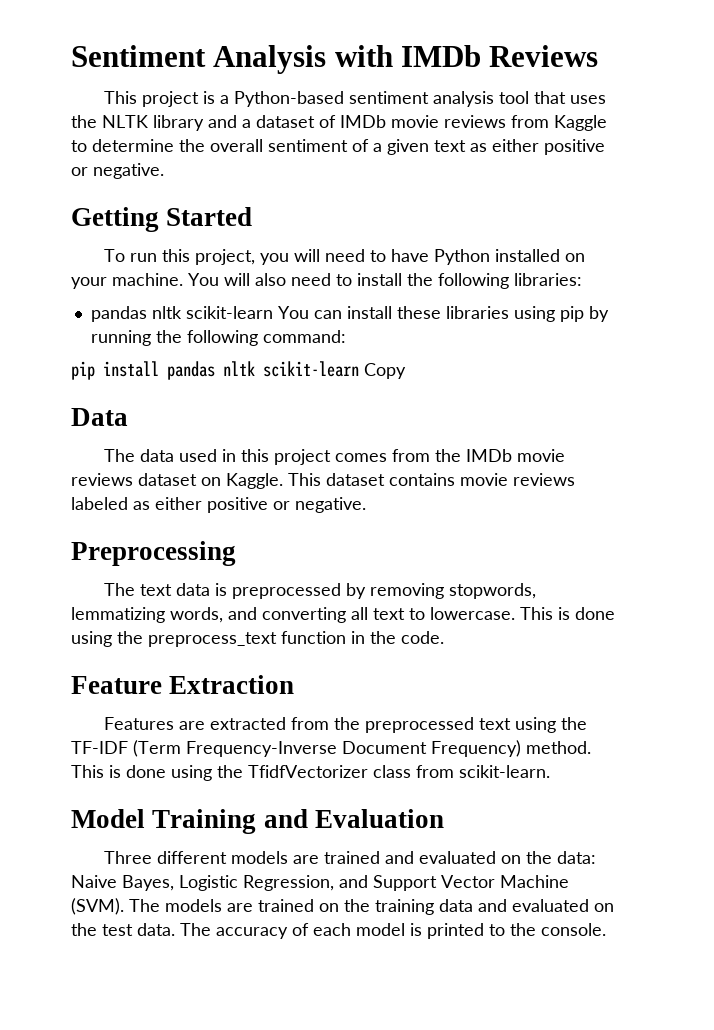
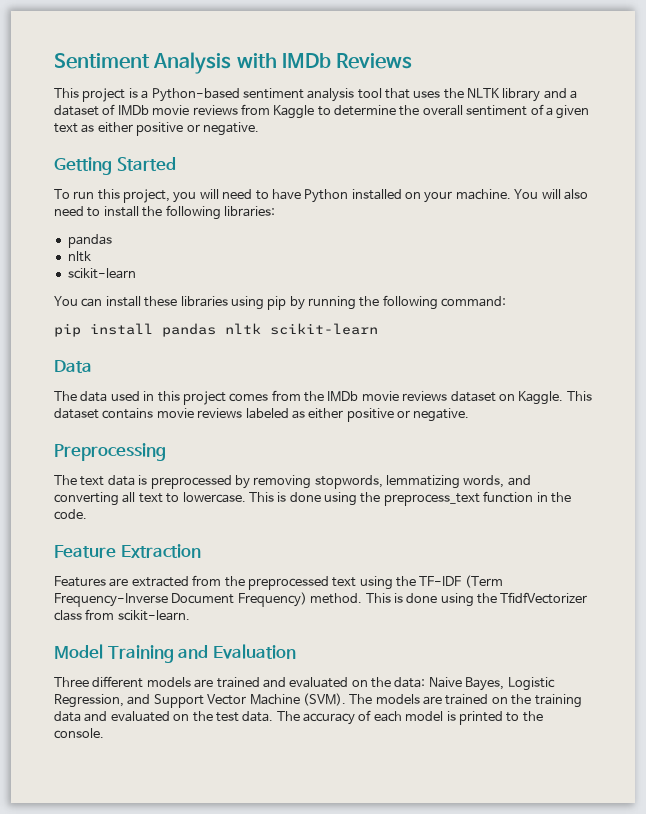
[151,306,273,319] nltk scikit-learn -> [67,251,91,262] [67,268,136,279] // nltk // scikit-learn //
[364,363,406,379] Copy -> (378, 329) none

